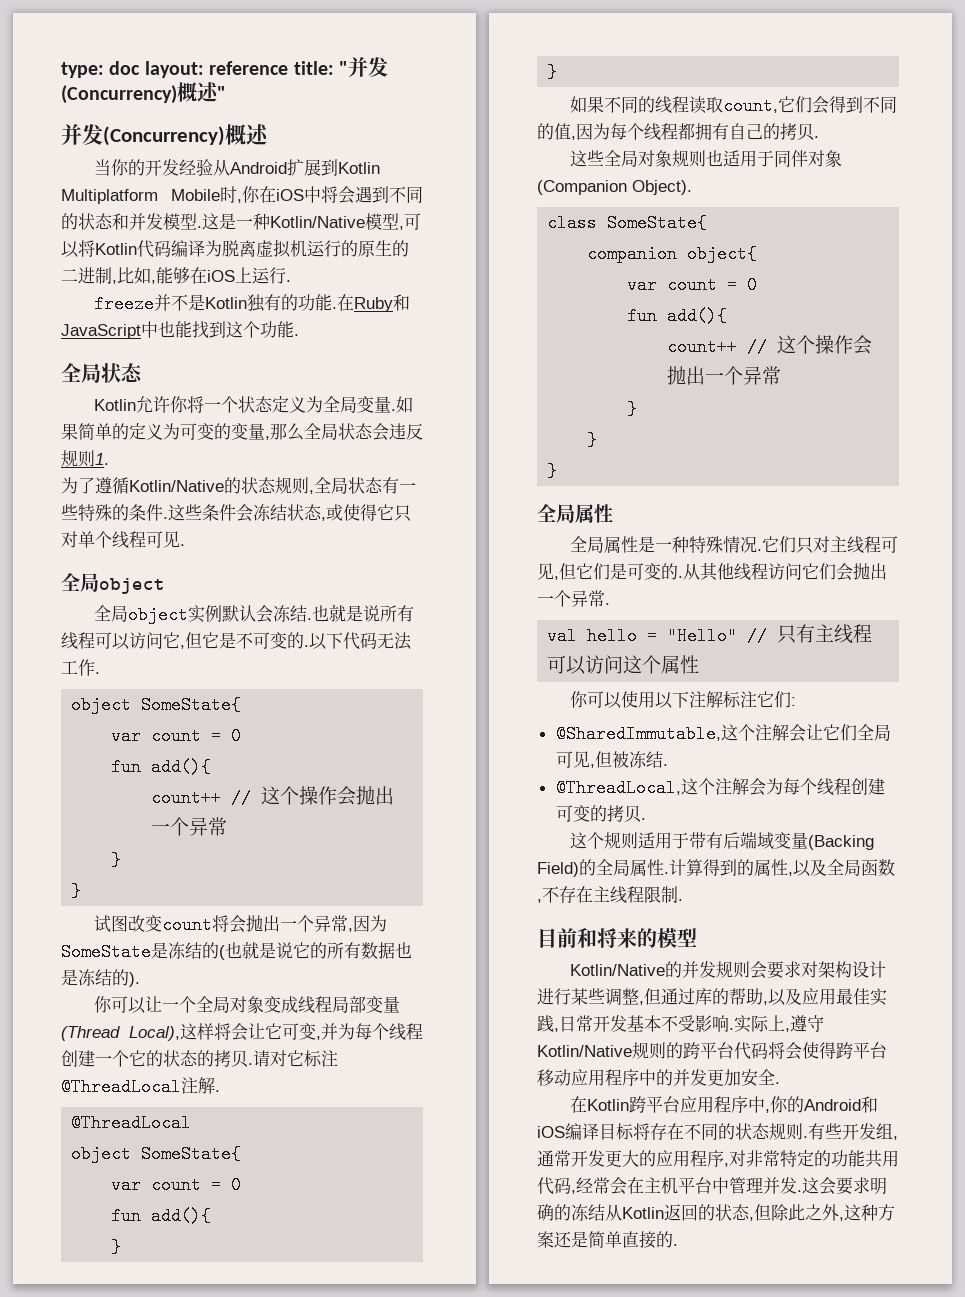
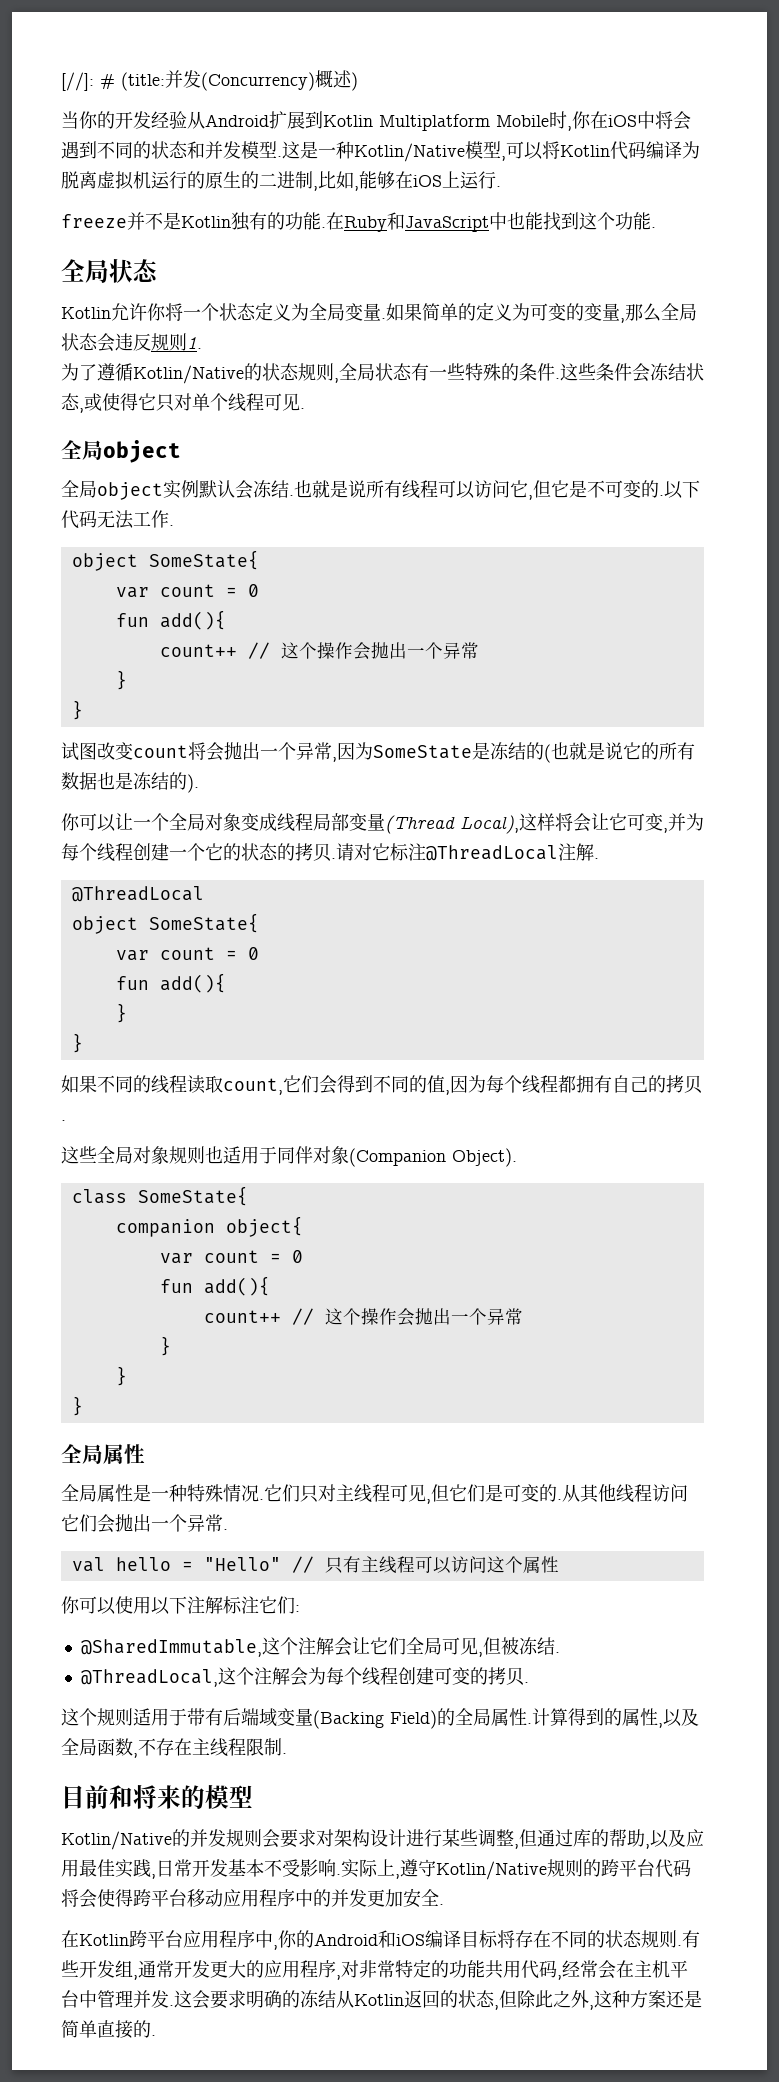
[61,57,388,78] [61,82,226,104] [61,124,269,146] type: doc layout: reference title: "并发(Concurrency)概述" // 并发(Concurrency)概述 -> [61,70,358,91] [//]: # (title:并发(Concurrency)概述)

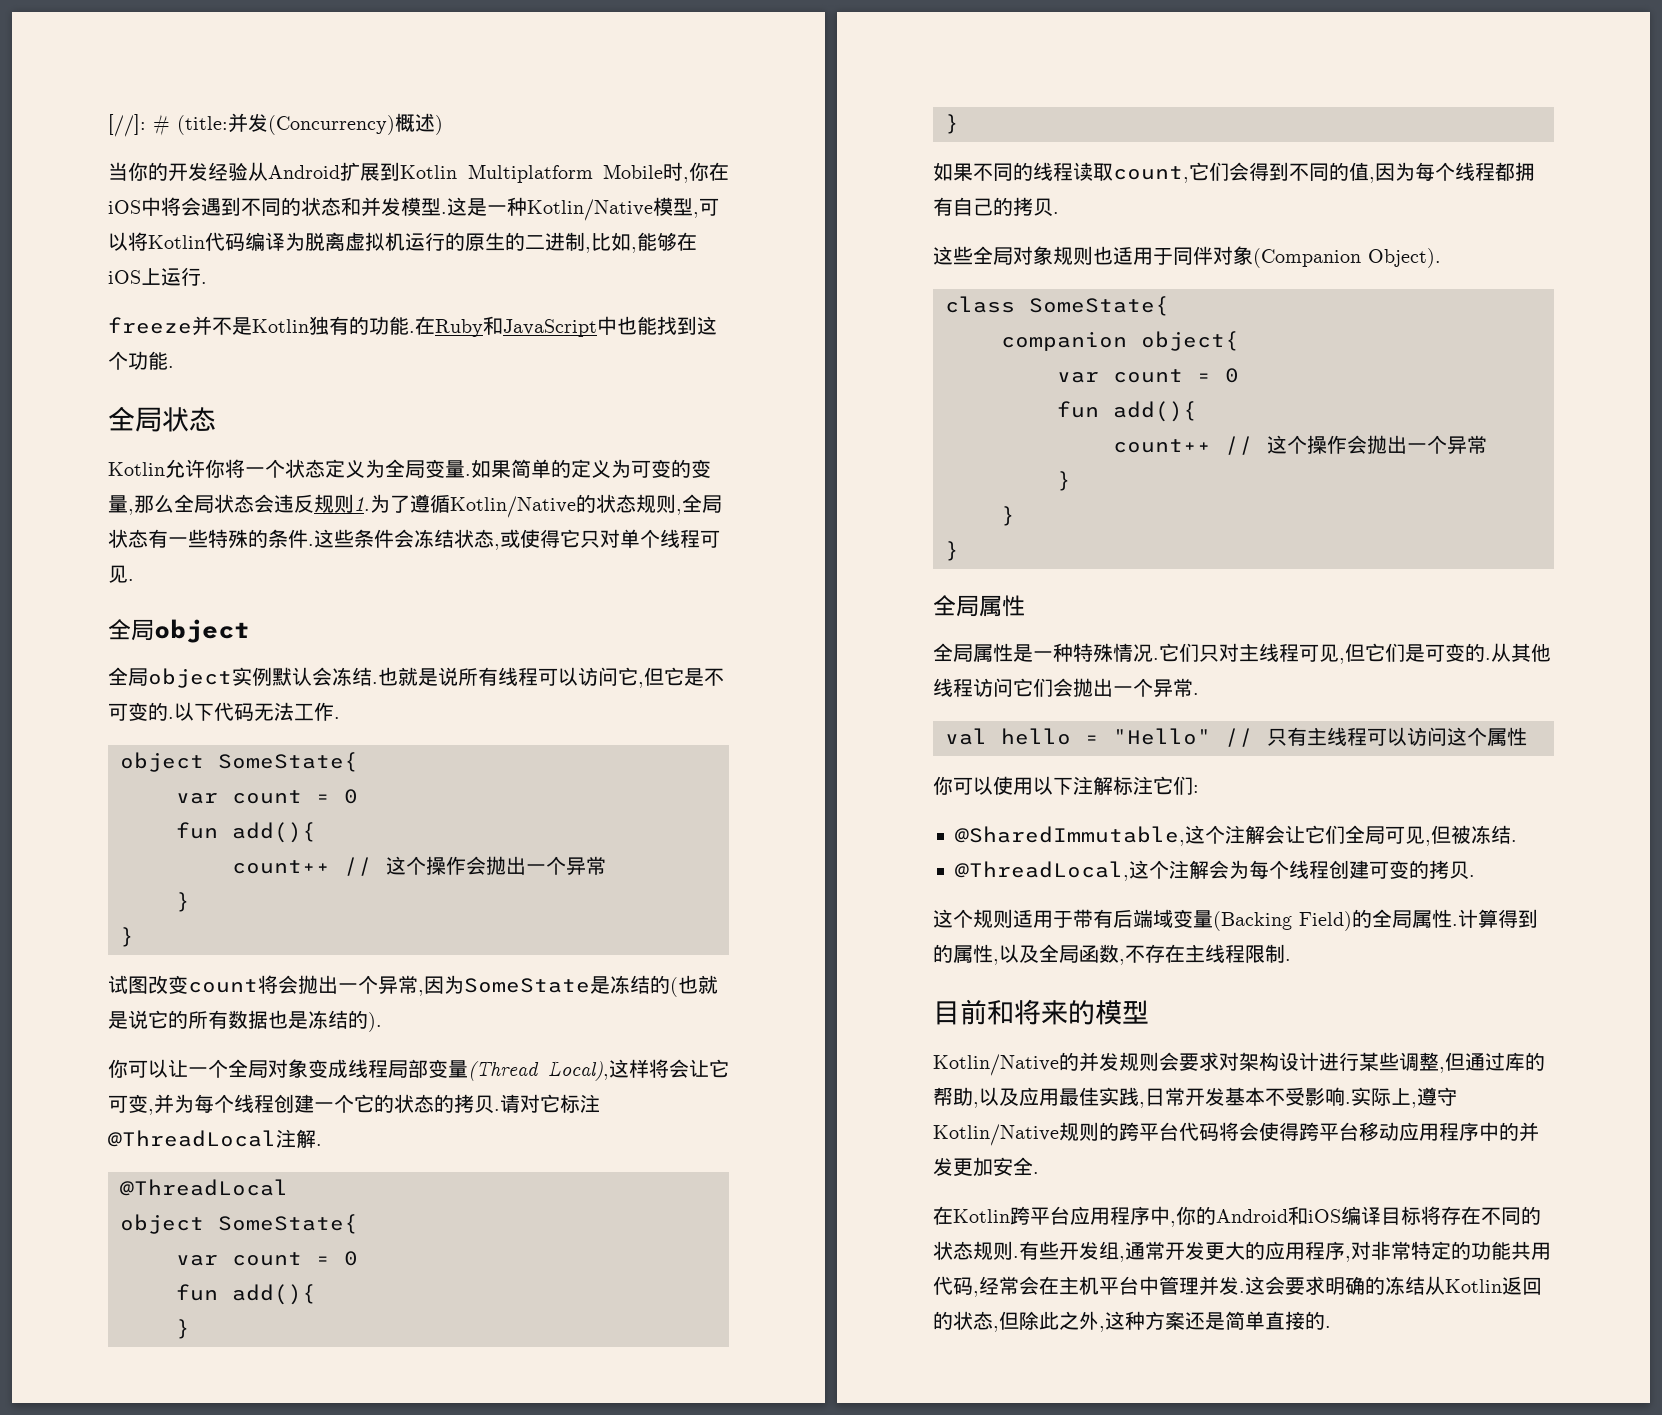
(202, 343) // -> (370, 504) none

